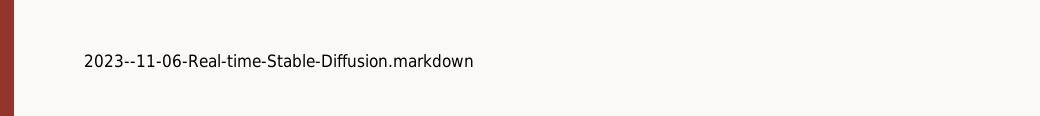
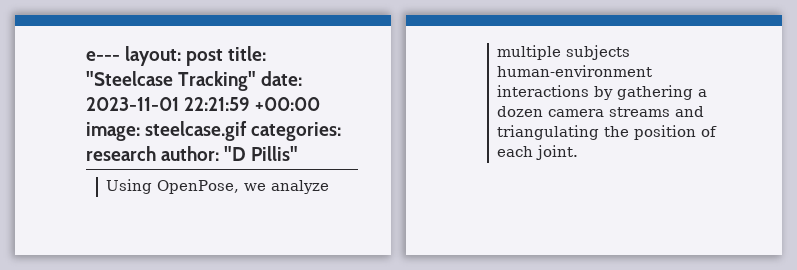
[84,54,474,68] 2023--11-06-Real-time-Stable-Diffusion.markdown -> [86,46,267,66] [86,71,303,91] [86,97,321,111] [86,121,342,141] [86,146,299,161] [106,179,330,194] [497,45,631,60] [497,65,653,77] [497,85,708,100] [497,106,705,117] [497,125,718,140] [497,145,579,160] e--- layout: post title: "Steelcase Tracking" date: 2023-11-01 22:21:59 +00:00 image: steelcase.gif categories: research author: "D Pillis" // Using OpenPose, we analyze multiple subjects human-environment interactions by gathering a dozen camera streams and triangulating the position of each joint.

